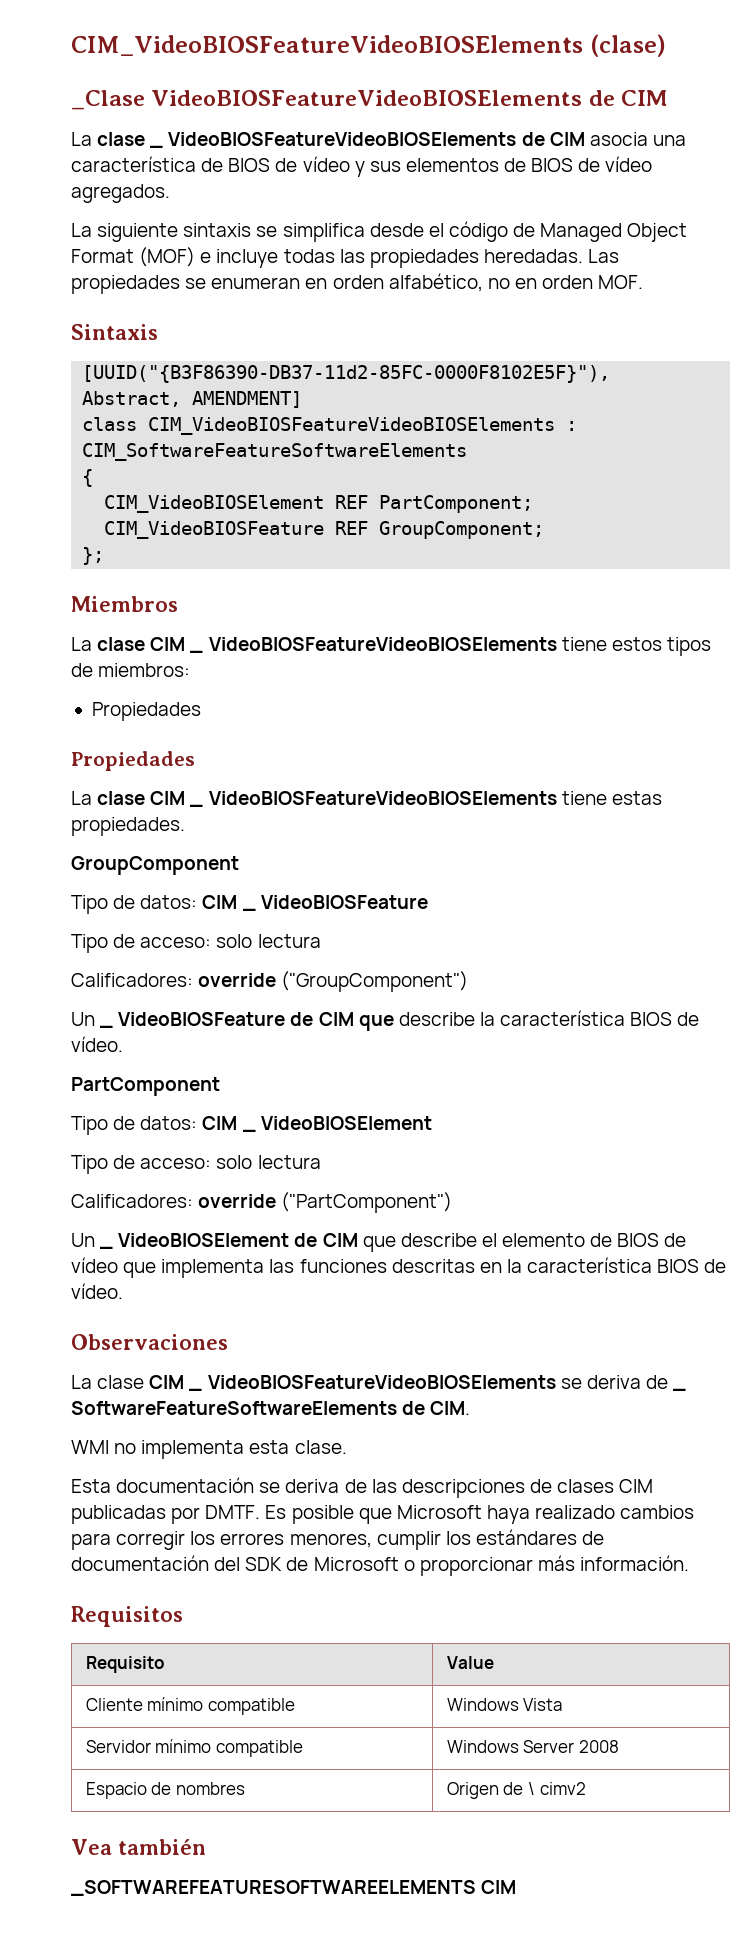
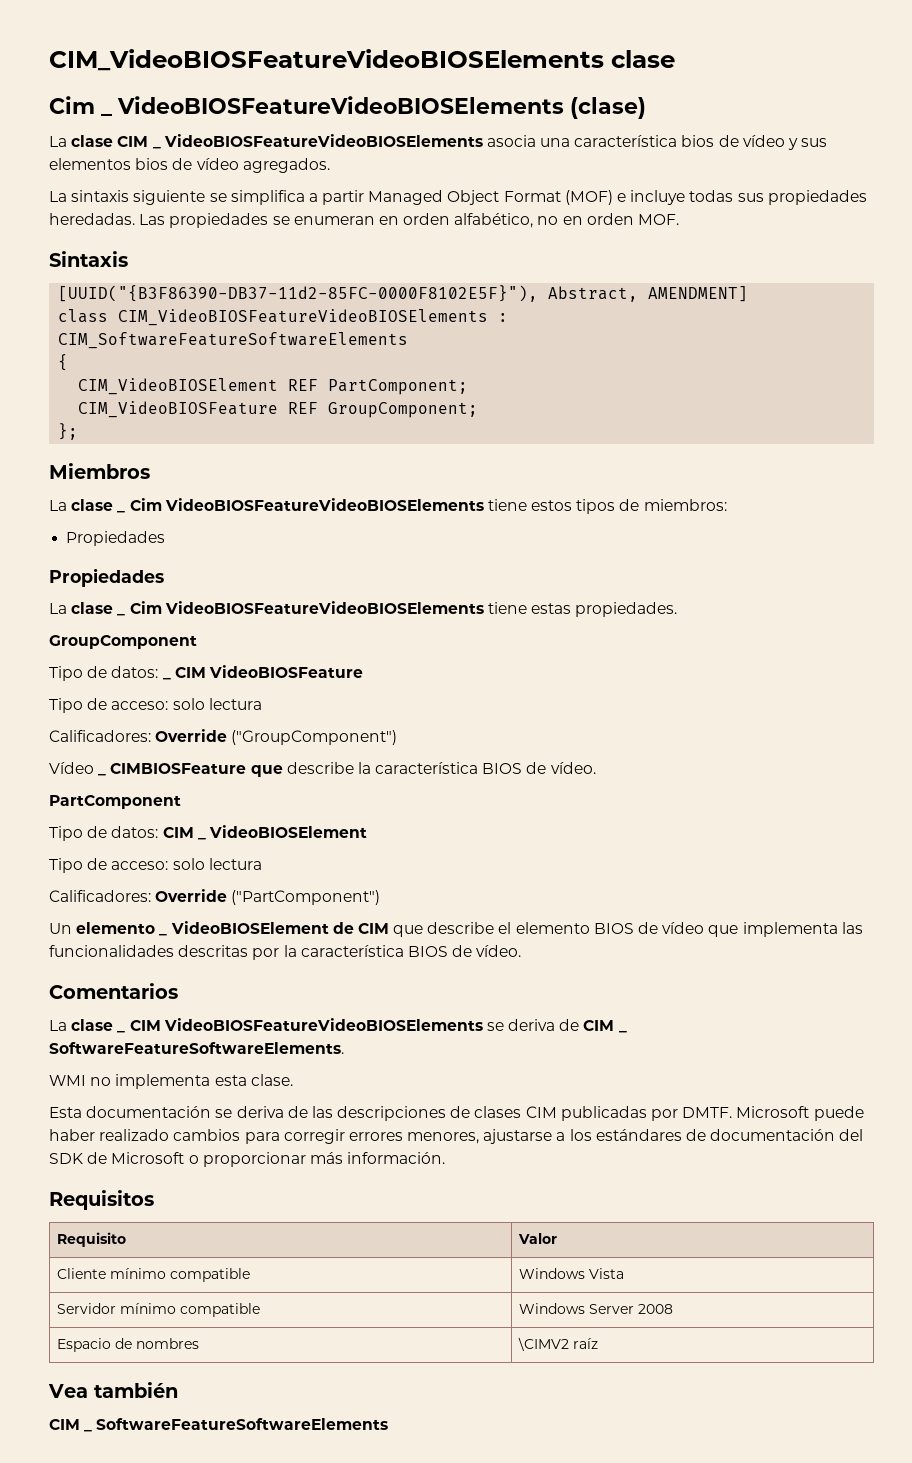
[71,34,666,57] [71,90,669,110] [71,132,585,148] CIM_VideoBIOSFeatureVideoBIOSElements (clase) // _Clase VideoBIOSFeatureVideoBIOSElements de CIM // La clase _ VideoBIOSFeatureVideoBIOSElements de CIM -> [49,49,675,71] [49,96,95,114] [101,114,112,116] [117,96,646,119] [49,135,149,147] [152,147,161,149] [163,134,483,147] CIM_VideoBIOSFeatureVideoBIOSElements clase // Cim _ VideoBIOSFeatureVideoBIOSElements (clase) // La clase CIM _ VideoBIOSFeatureVideoBIOSElements
[201,158,271,172] de BIOS -> [681,135,715,147] bios
[504,158,574,172] de BIOS -> [135,158,169,170] bios
[97,221,536,242] siguiente sintaxis se simplifica desde el código de -> [71,190,365,205] sintaxis siguiente se simplifica a partir
[339,249,365,263] las -> [737,193,764,202] sus
[150,637,204,653] CIM _ -> [117,511,126,513] [129,498,162,511] _ Cim
[150,791,204,807] CIM _ -> [117,614,126,616] [129,601,162,614] _ Cim
[202,895,256,911] CIM _ -> [162,678,171,680] [174,667,206,678] _ CIM
[198,973,277,987] override -> [155,729,228,742] Override
[71,1012,354,1028] Un _ VideoBIOSFeature de CIM -> [49,762,94,774] [98,774,107,776] [110,763,247,774] Vídeo _ CIMBIOSFeature
[198,1194,277,1208] override -> [155,889,228,902] Override
(95, 1240) none -> [76,922,156,934] elemento
[590,1233,613,1247] de -> (590, 928) none
[299,1257,727,1273] [71,1283,123,1299] [71,1334,228,1350] [71,1375,203,1391] funciones descritas en la característica BIOS de vídeo. // Observaciones // La clase CIM _ -> [49,945,522,960] [49,983,178,999] [49,1019,114,1031] [117,1031,126,1033] [129,1020,161,1031] funcionalidades descritas por la característica BIOS de vídeo. // Comentarios // La clase _ CIM
[673,1388,687,1391] [71,1401,471,1415] _ SoftwareFeatureSoftwareElements de CIM. -> [583,1020,615,1031] [618,1031,627,1033] [49,1042,344,1054] CIM _ SoftwareFeatureSoftwareElements.
[265,1505,530,1524] Es posible que Microsoft haya -> [736,1106,864,1121] [49,1129,95,1141] Microsoft puede haber
[190,1531,216,1545] los -> (345, 1136) none
[376,1531,441,1550] cumplir -> [483,1129,566,1144] ajustarse a
[446,1656,494,1669] Value -> [518,1233,558,1244] Valor
[446,1782,586,1799] Origen de \ cimv2 -> [518,1337,599,1351] \CIMV2 raíz
[71,1880,517,1896] _SOFTWAREFEATURESOFTWAREELEMENTS CIM -> [49,1419,80,1430] [84,1430,93,1432] [96,1418,389,1430] CIM _ SoftwareFeatureSoftwareElements

